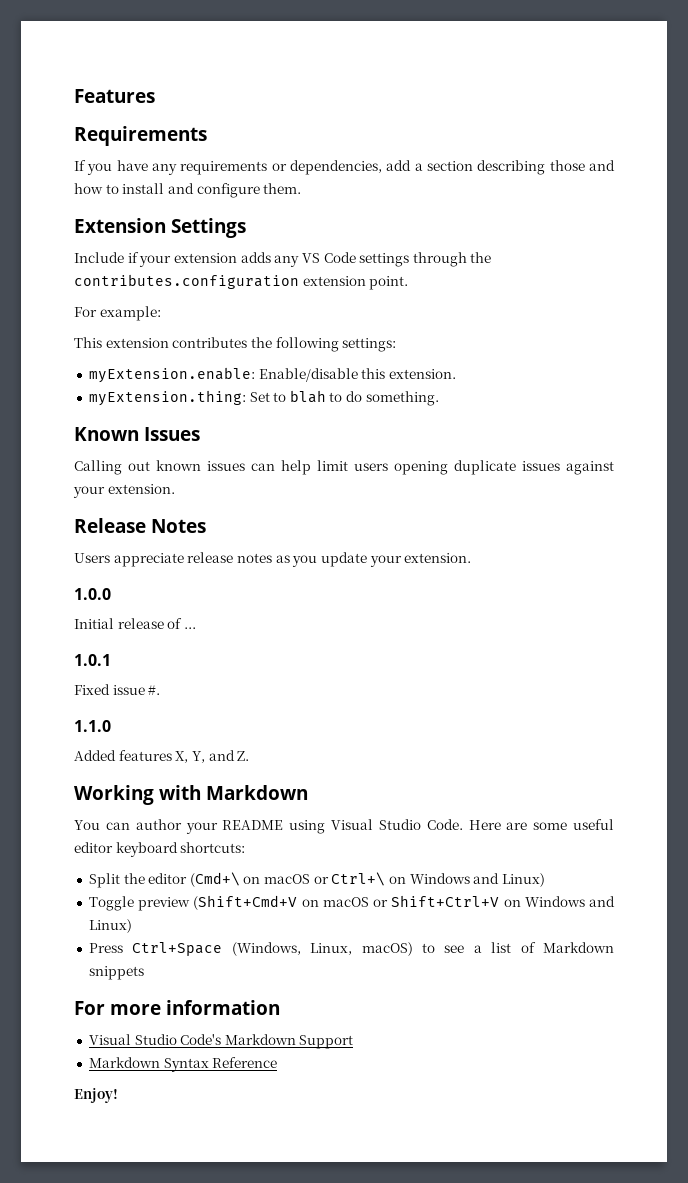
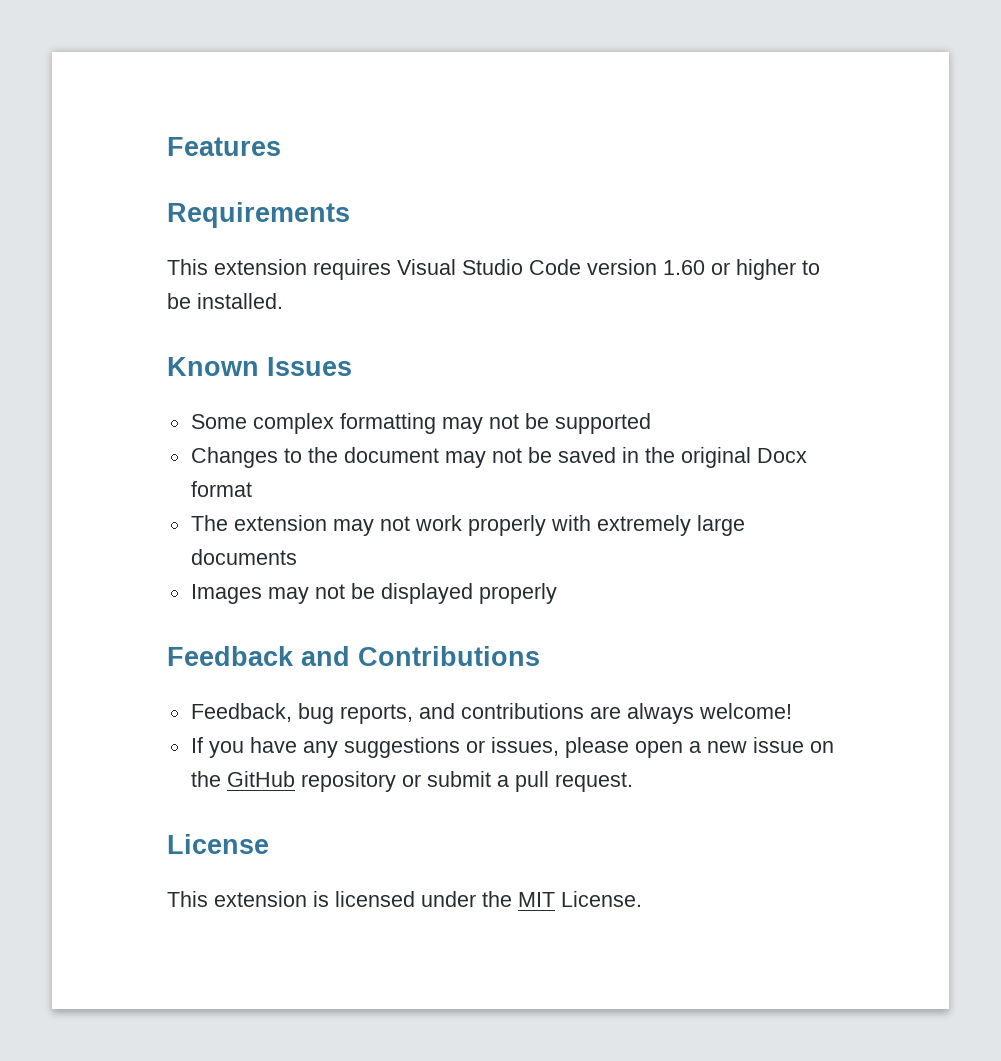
[74,160,615,175] [74,183,302,198] [74,218,246,238] [74,252,492,267] [74,274,409,290] [74,306,161,321] [74,337,397,352] [88,367,456,383] [88,390,439,406] [74,427,200,441] [74,460,614,475] [73,484,175,498] [74,518,206,533] [74,552,472,567] [74,588,111,600] [74,618,196,629] [74,654,111,666] [74,684,161,695] [74,720,111,732] [74,750,250,763] [74,785,308,805] [74,819,614,834] [74,842,246,857] [88,872,545,888] [88,895,615,911] [88,919,132,933] [88,942,615,956] [88,966,144,980] [74,1000,280,1015] [88,1034,354,1049] [88,1057,278,1072] [74,1088,118,1103] If you have any requirements or dependencies, add a section describing those and how to install and configure them. // Extension Settings // Include if your extension adds any VS Code settings through the contributes.configuration extension point. // For example: // This extension contributes the following settings: // myExtension.enable: Enable/disable this extension. // myExtension.thing: Set to blah to do something. // Known Issues // Calling out known issues can help limit users opening duplicate issues against your extension. // Release Notes // Users appreciate release notes as you update your extension. // 1.0.0 // Initial release of ... // 1.0.1 // Fixed issue #. // 1.1.0 // Added features X, Y, and Z. // Working with Markdown // You can author your README using Visual Studio Code. Here are some useful editor keyboard shortcuts: // Split the editor (Cmd+\ on macOS or Ctrl+\ on Windows and Linux) // Toggle preview (Shift+Cmd+V on macOS or Shift+Ctrl+V on Windows and Linux) // Press Ctrl+Space (Windows, Linux, macOS) to see a list of Markdown snippets // For more information // Visual Studio Code's Markdown Support // Markdown Syntax Reference // Enjoy! -> [167,259,820,280] [167,293,283,309] [167,357,352,376] [190,413,651,434] [190,447,807,468] [190,481,252,497] [190,515,745,536] [190,549,297,565] [190,583,557,604] [167,646,540,666] [190,703,792,724] [190,737,834,758] [190,771,633,792] [167,834,269,854] [167,891,642,907] This extension requires Visual Studio Code version 1.60 or higher to be installed. // Known Issues // Some complex formatting may not be supported // Changes to the document may not be saved in the original Docx format // The extension may not work properly with extremely large documents // Images may not be displayed properly // Feedback and Contributions // Feedback, bug reports, and contributions are always welcome! // If you have any suggestions or issues, please open a new issue on the GitHub repository or submit a pull request. // License // This extension is licensed under the MIT License.

